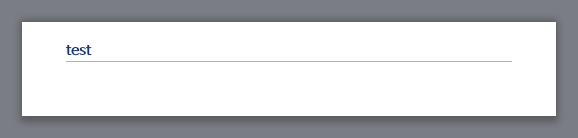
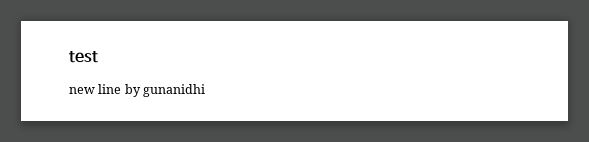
(92, 50) none -> [69,84,206,97] // new line by gunanidhi

